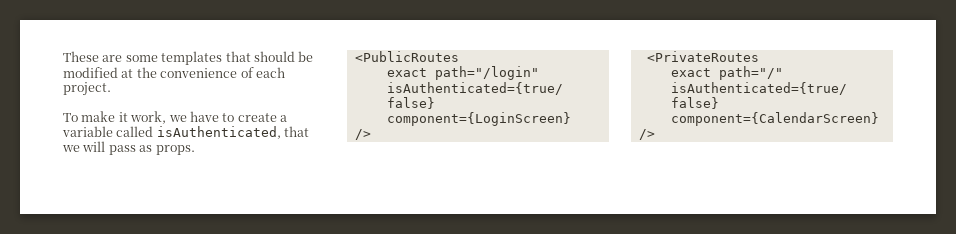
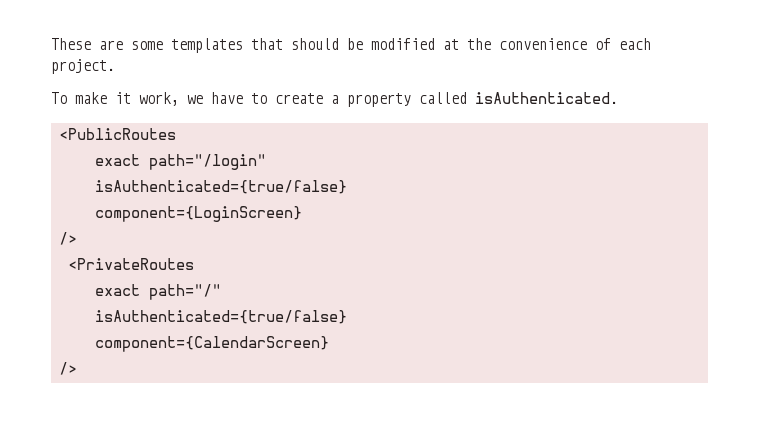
[62,126,310,139] [62,141,195,155] variable called isAuthenticated, that we will pass as props. -> [347,92,618,107] property called isAuthenticated.

